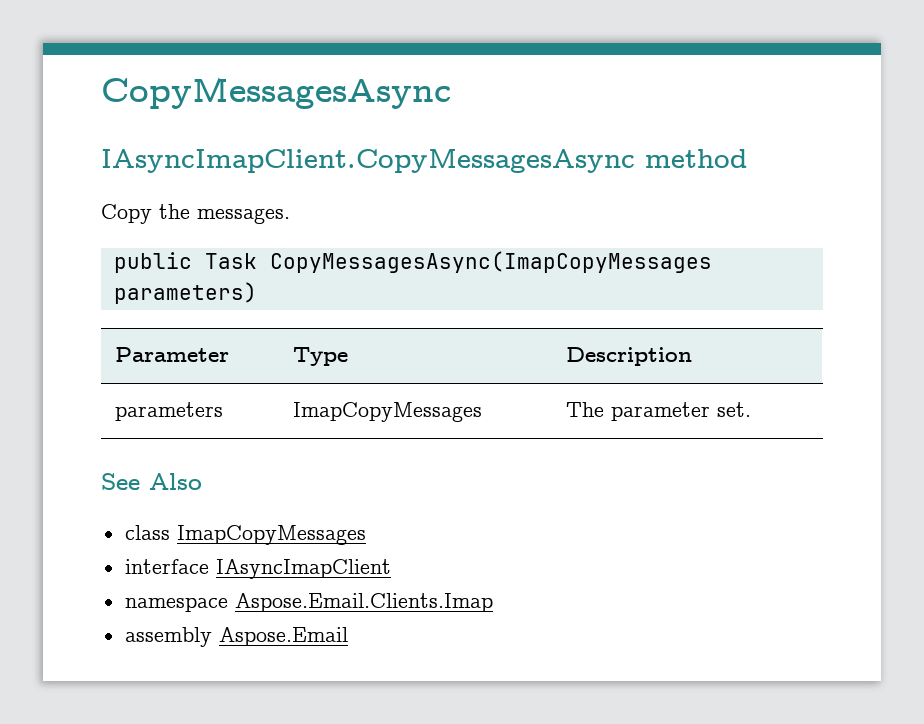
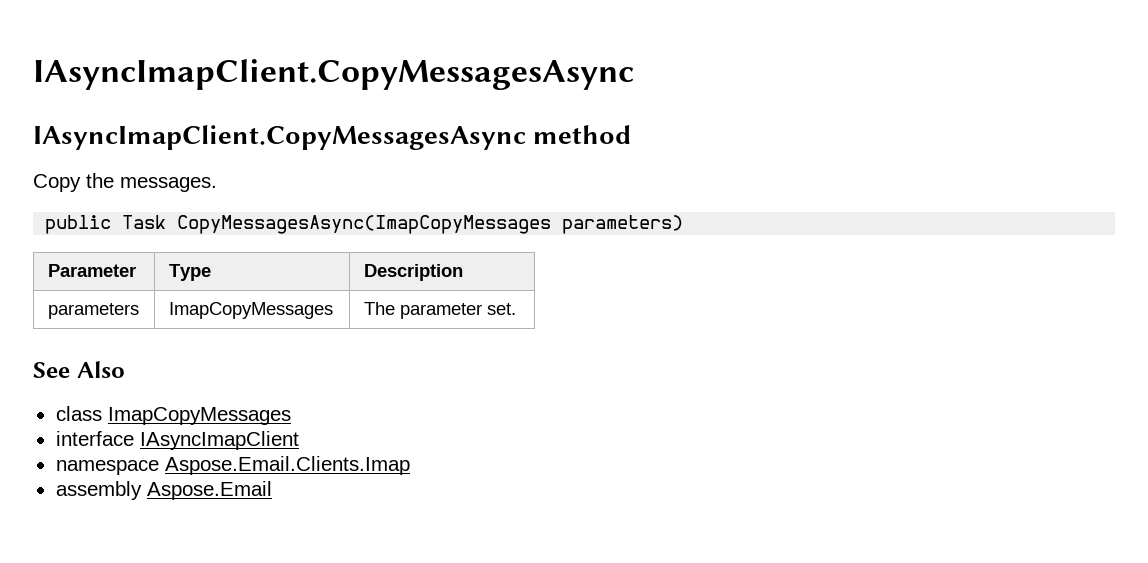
[101,77,451,109] CopyMessagesAsync -> [33,59,634,90] IAsyncImapClient.CopyMessagesAsync

